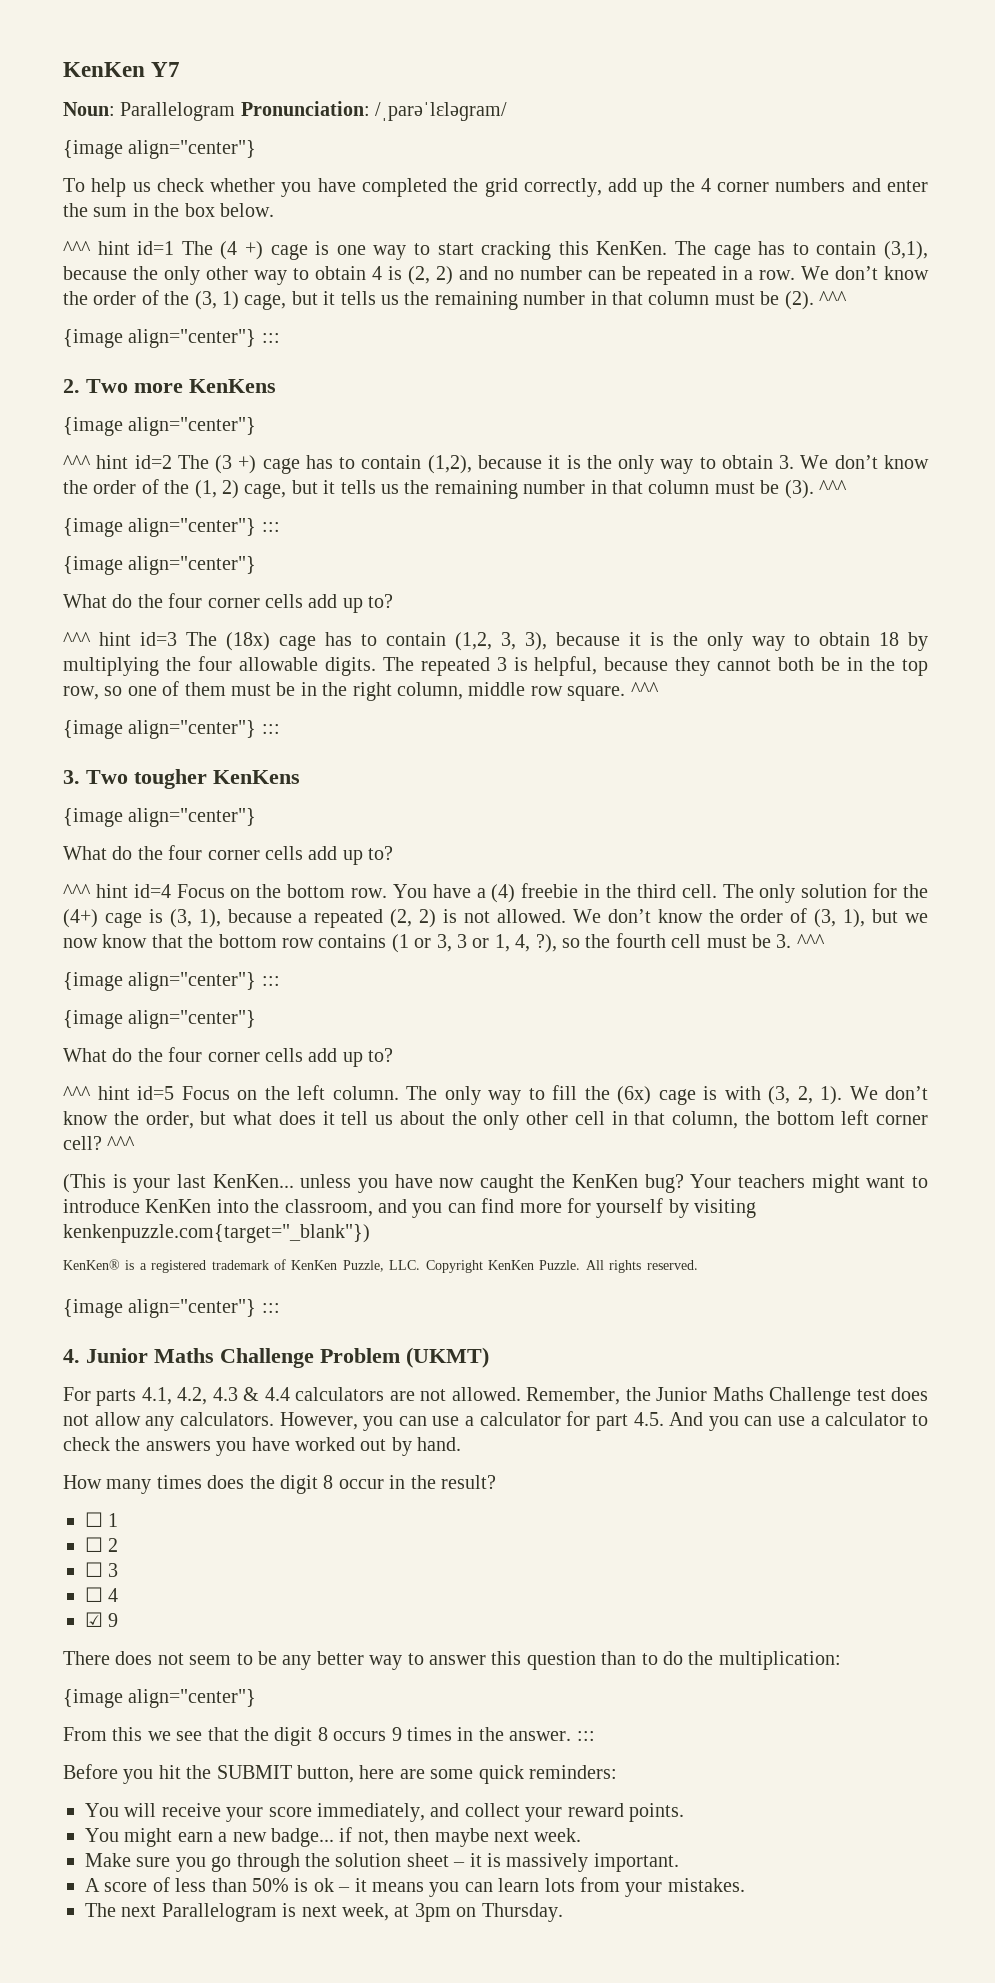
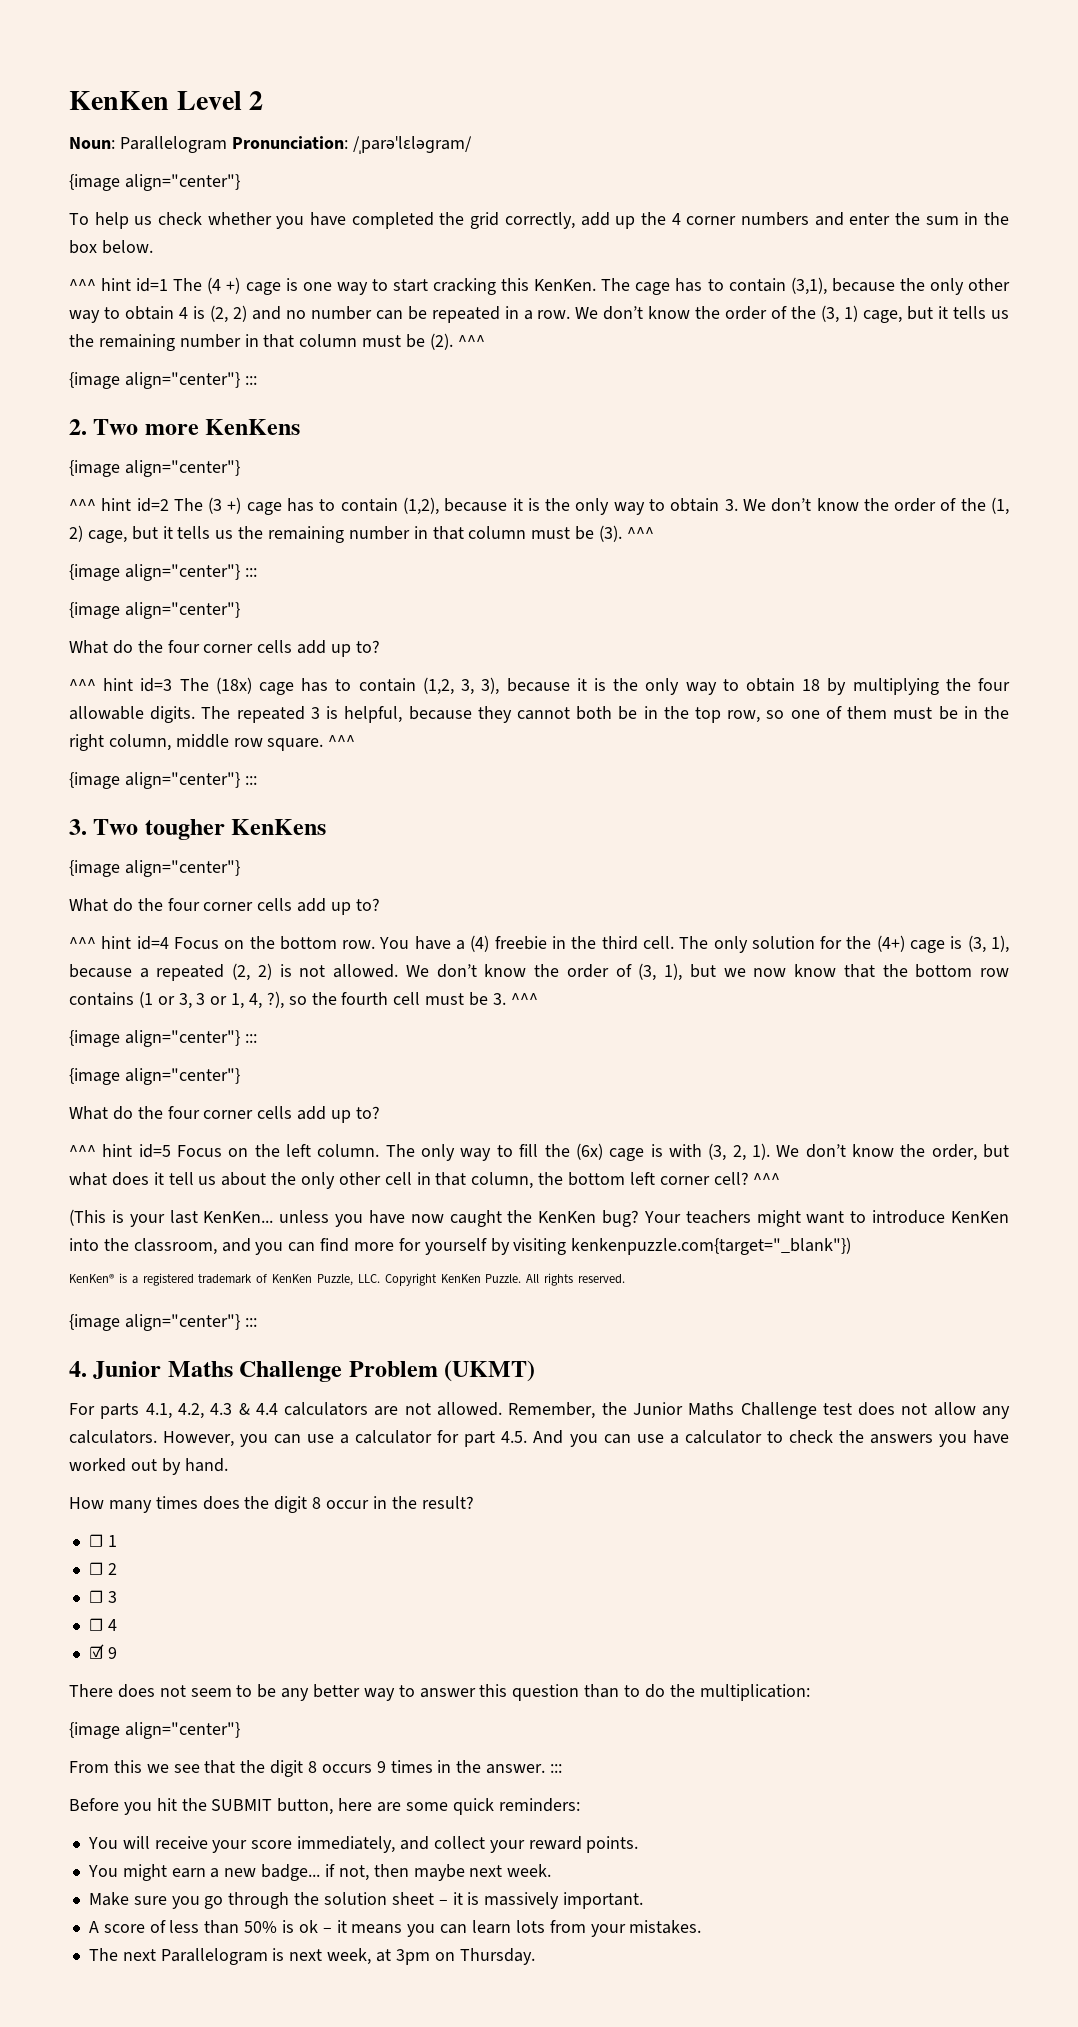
[63,62,181,77] KenKen Y7 -> [69,91,264,110] KenKen Level 2

